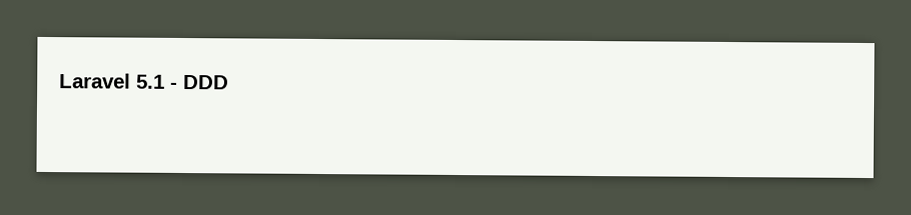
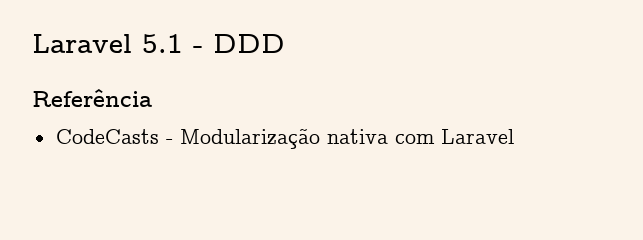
(229, 82) none -> [32,89,152,107] [55,128,514,149] // Referência // CodeCasts - Modularização nativa com Laravel

